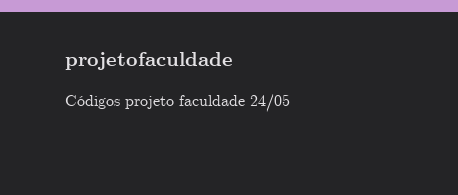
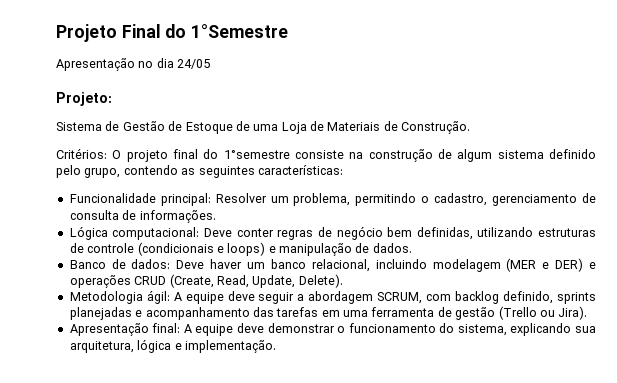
[65,52,233,70] [65,94,290,112] projetofaculdade // Códigos projeto faculdade 24/05 -> [56,24,289,42] [56,58,211,71] [56,92,112,106] [56,121,471,134] [56,148,596,162] [56,165,343,178] [69,193,596,206] [69,210,216,223] [69,226,596,240] [69,242,412,256] [69,258,597,272] [69,274,343,288] [69,290,596,304] [69,306,588,320] [69,323,596,336] [69,339,276,353] Projeto Final do 1°Semestre // Apresentação no dia 24/05 // Projeto: // Sistema de Gestão de Estoque de uma Loja de Materiais de Construção. // Critérios: O projeto final do 1°semestre consiste na construção de algum sistema definido pelo grupo, contendo as seguintes características: // Funcionalidade principal: Resolver um problema, permitindo o cadastro, gerenciamento de consulta de informações. // Lógica computacional: Deve conter regras de negócio bem definidas, utilizando estruturas de controle (condicionais e loops) e manipulação de dados. // Banco de dados: Deve haver um banco relacional, incluindo modelagem (MER e DER) e operações CRUD (Create, Read, Update, Delete). // Metodologia ágil: A equipe deve seguir a abordagem SCRUM, com backlog definido, sprints planejadas e acompanhamento das tarefas em uma ferramenta de gestão (Trello ou Jira). // Apresentação final: A equipe deve demonstrar o funcionamento do sistema, explicando sua arquitetura, lógica e implementação.

